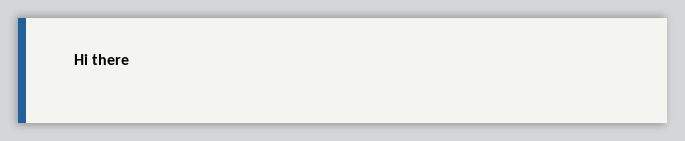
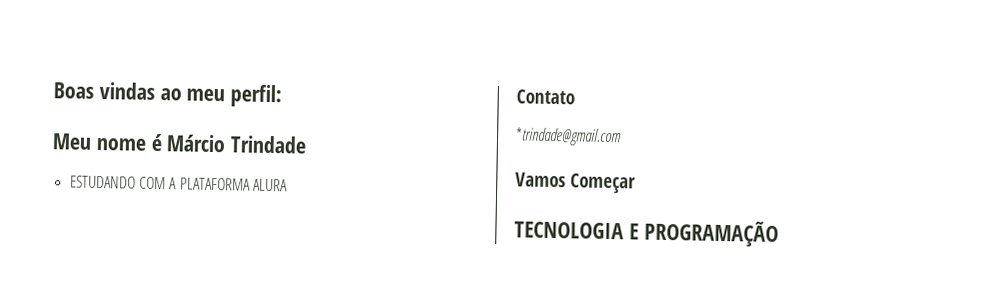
[74,54,130,65] Hi there -> [53,81,283,108] [52,133,308,154] [69,175,288,192] [516,89,575,105] [515,127,622,147] [515,172,636,194] [514,219,779,247] Boas vindas ao meu perfil: // Meu nome é Márcio Trindade // ESTUDANDO COM A PLATAFORMA ALURA // Contato // *trindade@gmail.com // Vamos Começar // TECNOLOGIA E PROGRAMAÇÃO

